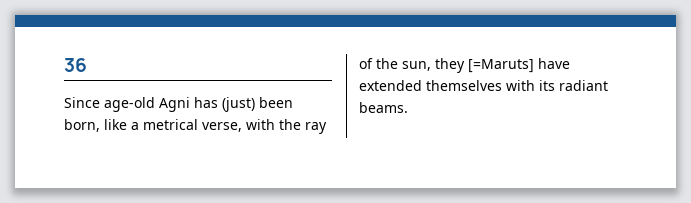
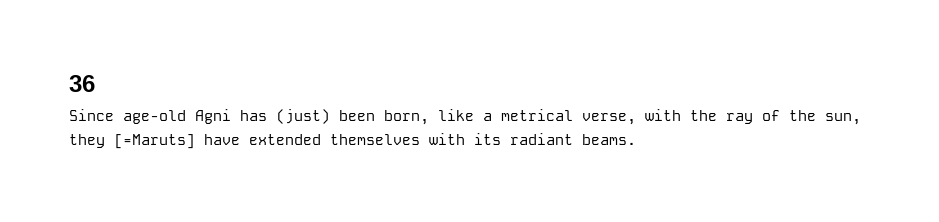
(431, 66) none -> (861, 119) //

